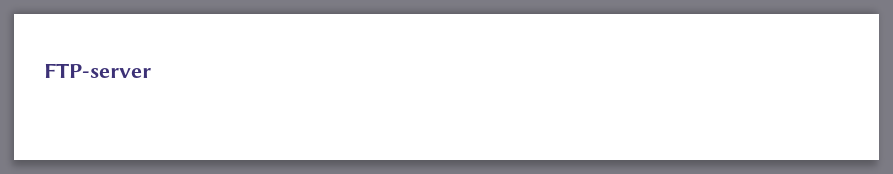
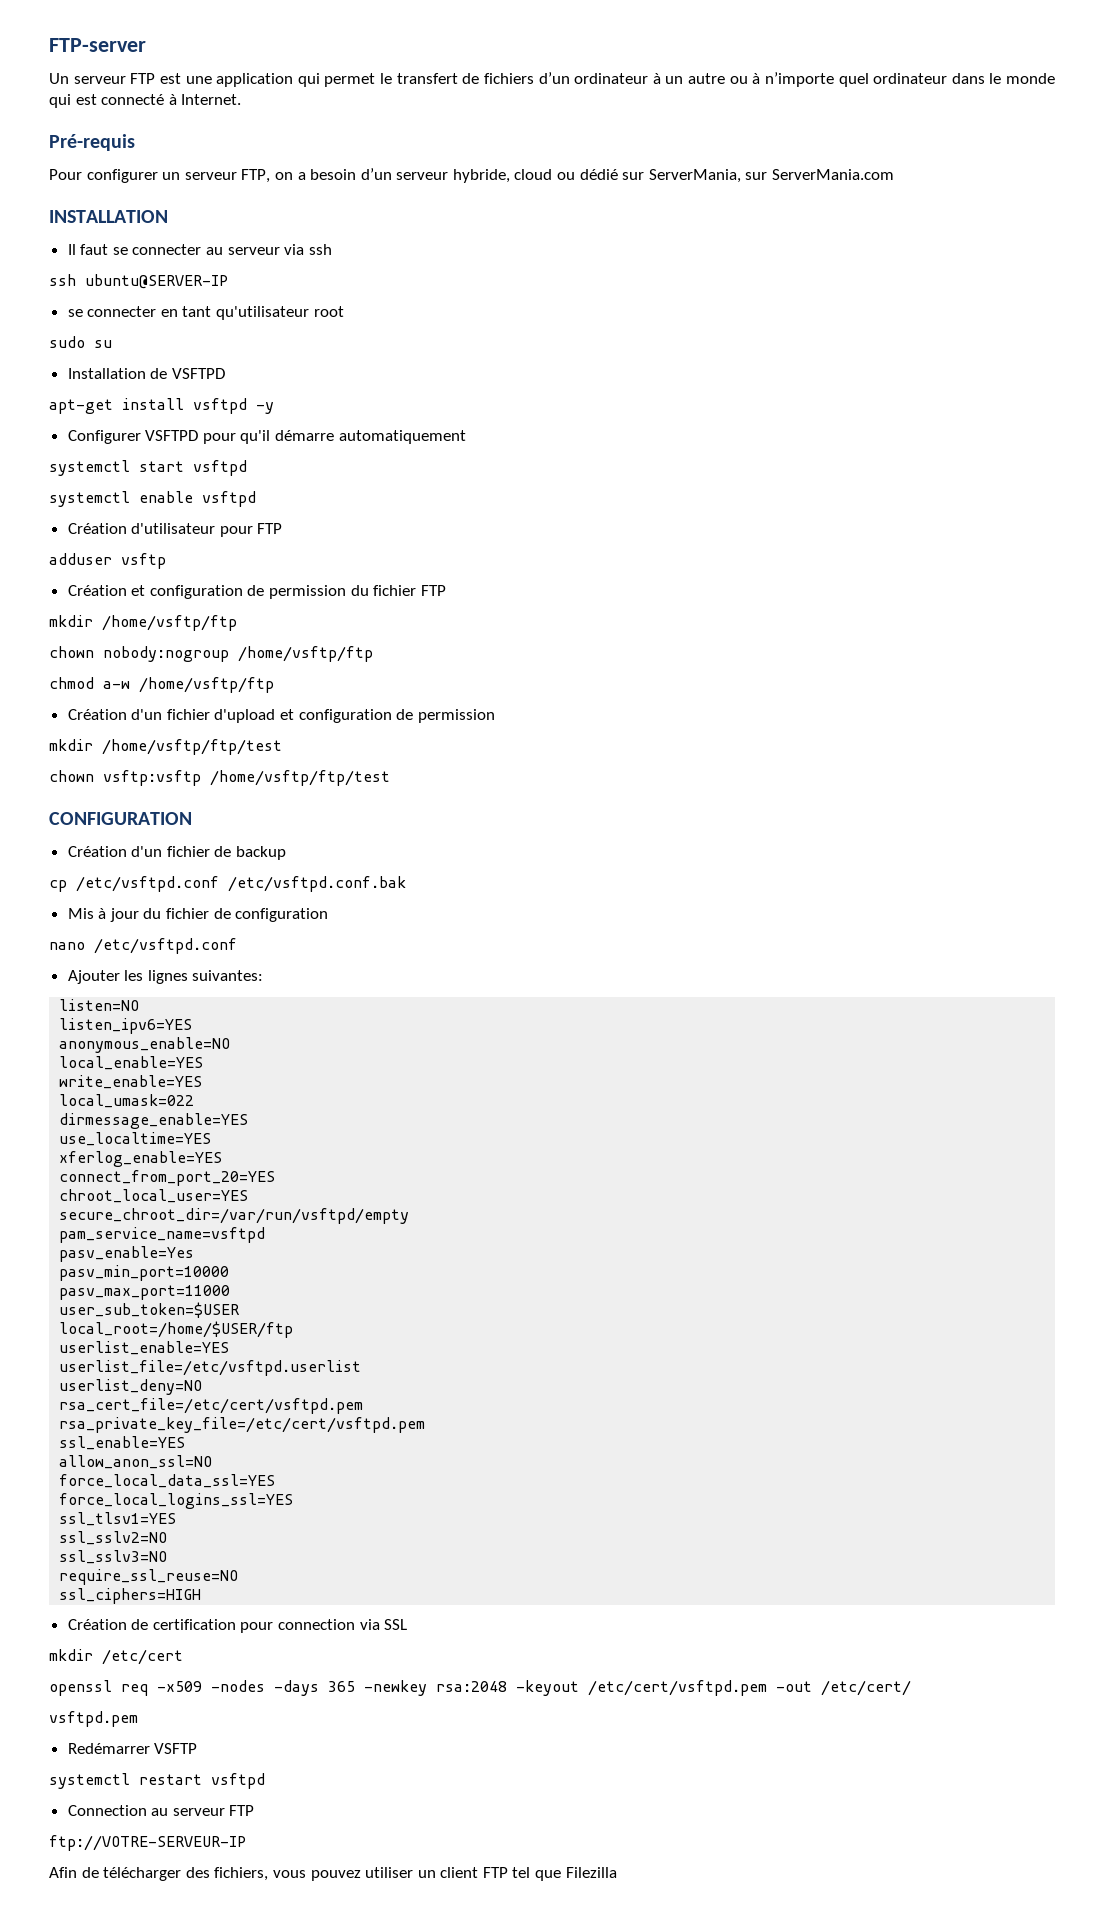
(151, 70) none -> [49,72,1055,87] [49,94,242,108] [49,134,135,151] [49,168,895,183] [49,210,168,223] [67,244,332,255] [49,274,228,289] [67,306,344,320] [49,336,112,348] [67,368,225,379] [49,398,274,414] [67,430,466,444] [49,460,247,476] [49,491,256,507] [67,523,283,537] [49,553,166,569] [67,585,446,599] [49,615,237,631] [49,646,373,662] [49,677,274,693] [67,709,495,723] [49,739,282,755] [49,770,390,786] [49,812,192,825] [67,846,287,860] [49,876,406,892] [67,908,329,922] [49,938,237,954] [67,970,264,984] [59,999,140,1011] [59,1018,193,1034] [59,1037,231,1053] [59,1056,204,1070] [59,1075,203,1089] [59,1094,195,1108] [59,1113,249,1129] [59,1132,212,1146] [59,1151,223,1167] [59,1170,276,1186] [59,1189,249,1203] [59,1208,410,1224] [59,1227,266,1243] [59,1246,195,1262] [59,1265,230,1281] [59,1285,231,1300] [59,1302,240,1318] [59,1321,294,1338] [59,1341,230,1355] [59,1360,362,1376] [59,1379,203,1395] [59,1398,364,1414] [59,1417,426,1433] [59,1436,186,1450] [59,1455,213,1469] [59,1474,276,1488] [59,1493,294,1509] [59,1512,177,1526] [59,1531,168,1545] [59,1550,168,1564] [59,1569,239,1585] [59,1588,202,1604] [67,1619,408,1633] [49,1649,183,1665] [49,1680,911,1696] [49,1711,138,1727] [67,1743,198,1754] [49,1773,265,1789] [67,1805,255,1816] [49,1835,246,1851] [49,1867,617,1881] // Un serveur FTP est une application qui permet le transfert de fichiers d’un ordinateur à un autre ou à n’importe quel ordinateur dans le monde qui est connecté à Internet. // Pré-requis // Pour configurer un serveur FTP, on a besoin d’un serveur hybride, cloud ou dédié sur ServerMania, sur ServerMania.com // INSTALLATION // Il faut se connecter au serveur via ssh // ssh ubuntu@SERVER-IP // se connecter en tant qu'utilisateur root // sudo su // Installation de VSFTPD // apt-get install vsftpd -y // Configurer VSFTPD pour qu'il démarre automatiquement // systemctl start vsftpd // systemctl enable vsftpd // Création d'utilisateur pour FTP // adduser vsftp // Création et configuration de permission du fichier FTP // mkdir /home/vsftp/ftp // chown nobody:nogroup /home/vsftp/ftp // chmod a-w /home/vsftp/ftp // Création d'un fichier d'upload et configuration de permission // mkdir /home/vsftp/ftp/test // chown vsftp:vsftp /home/vsftp/ftp/test // CONFIGURATION // Création d'un fichier de backup // cp /etc/vsftpd.conf /etc/vsftpd.conf.bak // Mis à jour du fichier de configuration // nano /etc/vsftpd.conf // Ajouter les lignes suivantes: // listen=NO // listen_ipv6=YES // anonymous_enable=NO // local_enable=YES // write_enable=YES // local_umask=022 // dirmessage_enable=YES // use_localtime=YES // xferlog_enable=YES // connect_from_port_20=YES // chroot_local_user=YES // secure_chroot_dir=/var/run/vsftpd/empty // pam_service_name=vsftpd // pasv_enable=Yes // pasv_min_port=10000 // pasv_max_port=11000 // user_sub_token=$USER // local_root=/home/$USER/ftp // userlist_enable=YES // userlist_file=/etc/vsftpd.userlist // userlist_deny=NO // rsa_cert_file=/etc/cert/vsftpd.pem // rsa_private_key_file=/etc/cert/vsftpd.pem // ssl_enable=YES // allow_anon_ssl=NO // force_local_data_ssl=YES // force_local_logins_ssl=YES // ssl_tlsv1=YES // ssl_sslv2=NO // ssl_sslv3=NO // require_ssl_reuse=NO // ssl_ciphers=HIGH // Création de certification pour connection via SSL // mkdir /etc/cert // openssl req -x509 -nodes -days 365 -newkey rsa:2048 -keyout /etc/cert/vsftpd.pem -out /etc/cert/ // vsftpd.pem // Redémarrer VSFTP // systemctl restart vsftpd // Connection au serveur FTP // ftp://VOTRE-SERVEUR-IP // Afin de télécharger des fichiers, vous pouvez utiliser un client FTP tel que Filezilla

